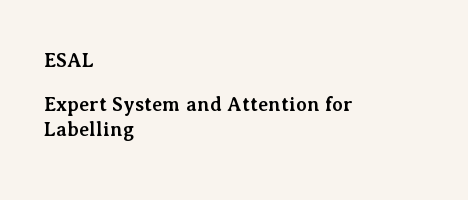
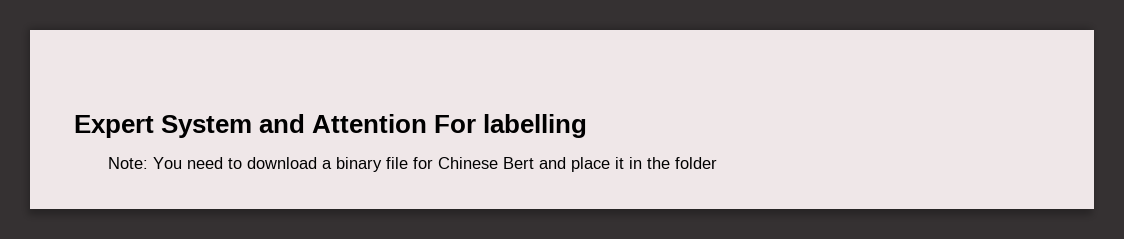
[44,53,94,67] ESAL // -> (74, 126) none
[325,96,354,111] [44,121,134,141] for Labelling -> [434,114,588,138] [107,157,717,172] For labelling // Note: You need to download a binary file for Chinese Bert and place it in the folder

